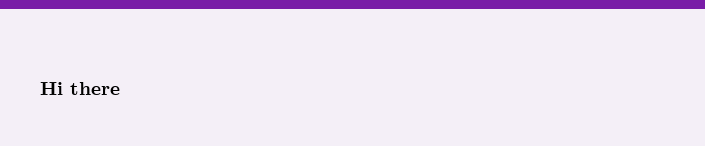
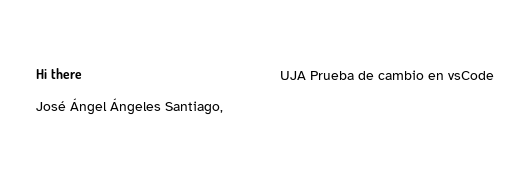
(120, 88) none -> [36,98,223,115] [280,70,494,80] // José Ángel Ángeles Santiago, UJA Prueba de cambio en vsCode

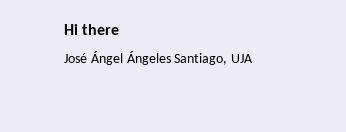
[310,70,494,80] Prueba de cambio en vsCode -> (254, 58) none

